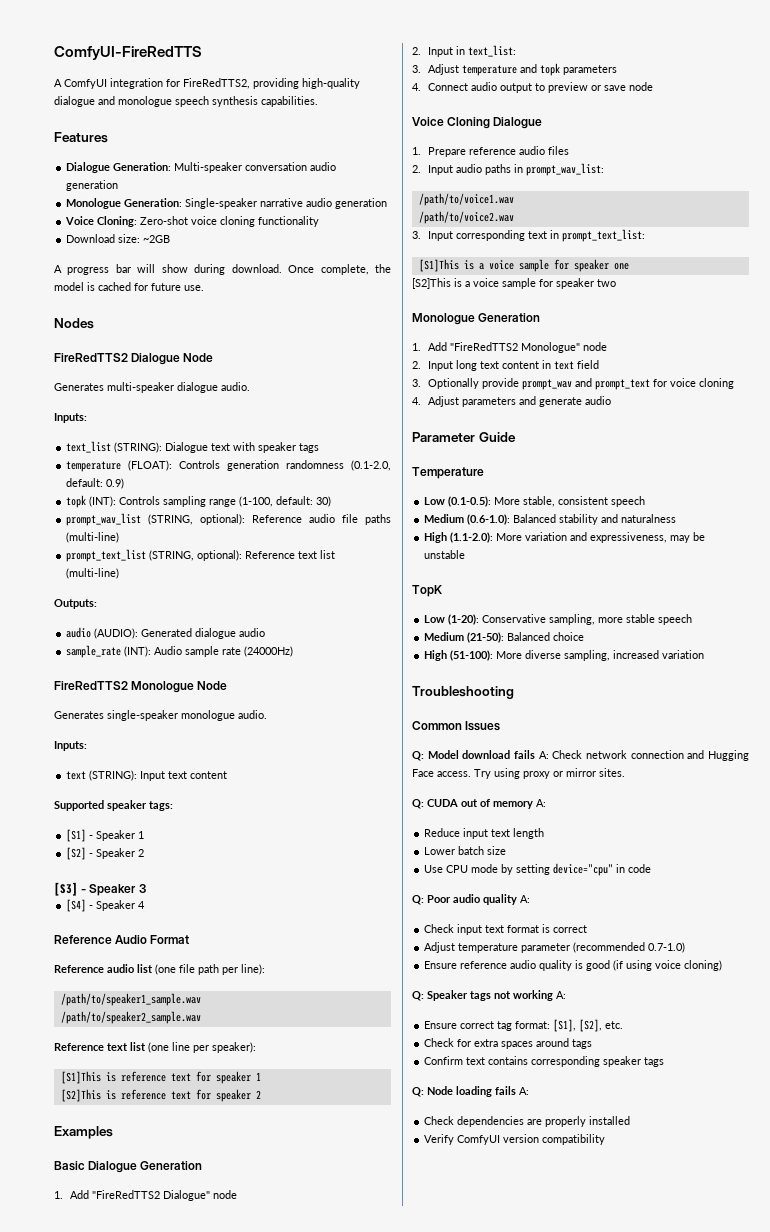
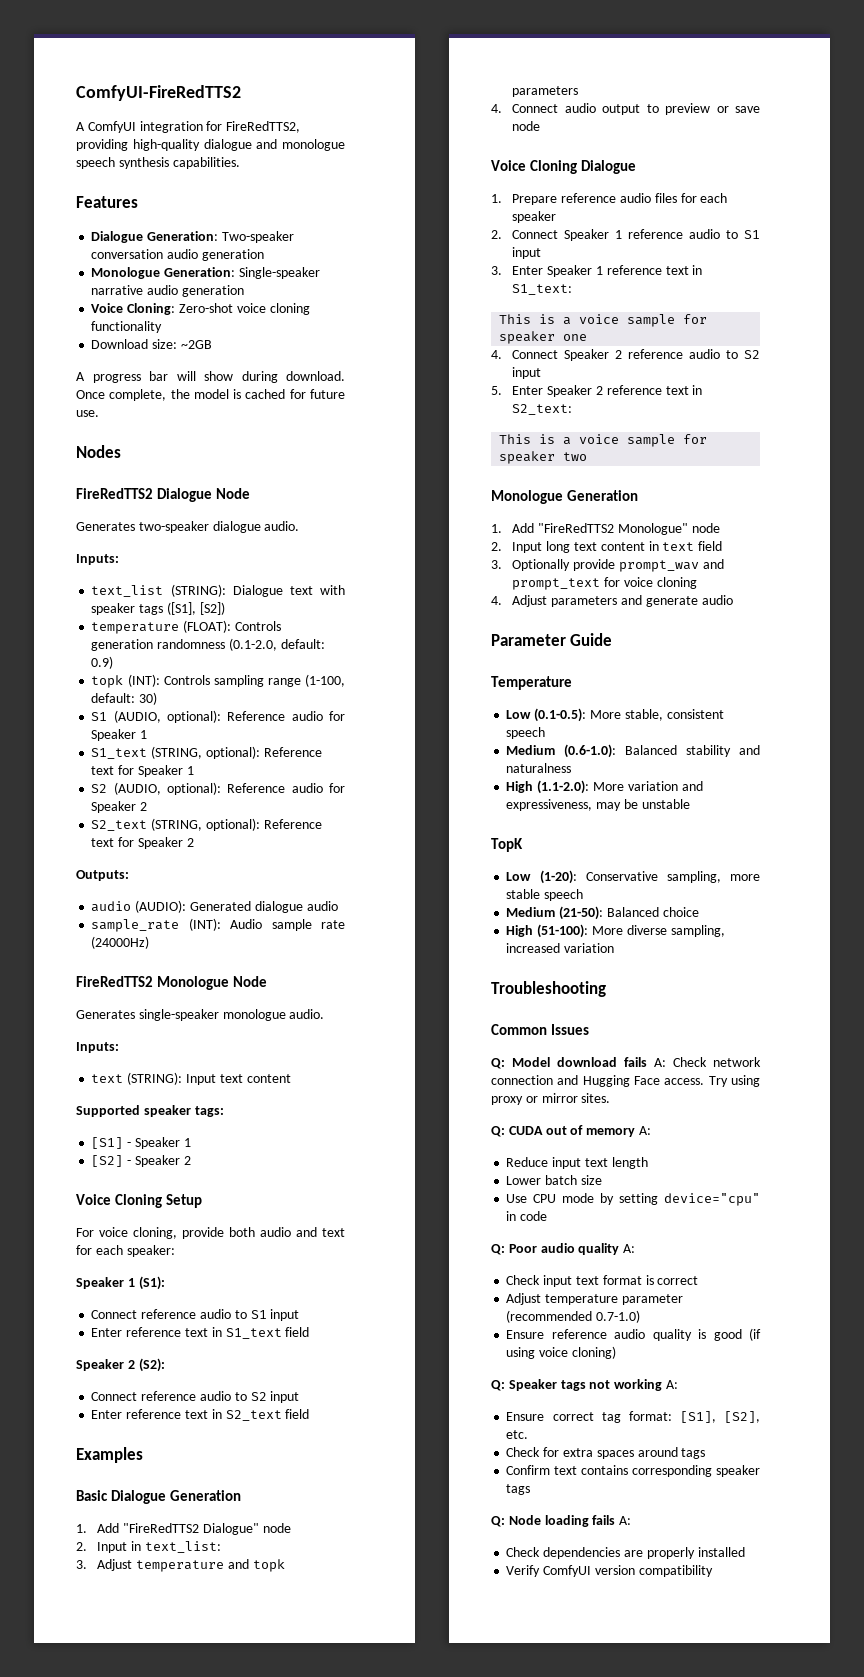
[54,46,202,60] ComfyUI-FireRedTTS -> [76,85,241,101] ComfyUI-FireRedTTS2
[174,162,243,173] Multi-speaker -> [221,231,294,243] Two-speaker
[107,382,174,393] multi-speaker -> [138,521,209,533] two-speaker
(320, 448) none -> [166,602,225,615] ([S1], [S2])
[66,513,391,526] [66,532,120,543] [66,549,336,562] [66,568,120,579] prompt_wav_list (STRING, optional): Reference audio file paths (multi-line) // prompt_text_list (STRING, optional): Reference text list (multi-line) -> [91,710,345,723] [91,729,148,741] [91,746,322,759] [91,765,194,777] [91,782,345,795] [91,801,148,813] [91,818,322,831] [91,837,194,849] S1 (AUDIO, optional): Reference audio for Speaker 1 // S1_text (STRING, optional): Reference text for Speaker 1 // S2 (AUDIO, optional): Reference audio for Speaker 2 // S2_text (STRING, optional): Reference text for Speaker 2
[54,882,146,896] [66,899,146,912] [54,935,190,944] [54,964,265,975] [60,993,201,1006] [60,1011,201,1024] [54,1042,256,1053] [60,1071,261,1084] [60,1089,261,1102] [S3] - Speaker 3 // [S4] - Speaker 4 // Reference Audio Format // Reference audio list (one file path per line): // /path/to/speaker1_sample.wav // /path/to/speaker2_sample.wav // Reference text list (one line per speaker): // [S1]This is reference text for speaker 1 // [S2]This is reference text for speaker 2 -> [76,1194,203,1208] [76,1227,345,1239] [76,1245,175,1257] [76,1276,165,1290] [91,1309,300,1321] [91,1327,310,1339] [76,1358,165,1372] [91,1391,300,1403] [91,1409,310,1421] Voice Cloning Setup // For voice cloning, provide both audio and text for each speaker: // Speaker 1 (S1): // Connect reference audio to S1 input // Enter reference text in S1_text field // Speaker 2 (S2): // Connect reference audio to S2 input // Enter reference text in S2_text field
[412,163,605,176] [418,193,514,206] [418,211,514,224] [412,229,646,242] [418,259,459,272] // 2. Input audio paths in prompt_wav_list: // /path/to/voice1.wav // /path/to/voice2.wav // 3. Input corresponding text in prompt_text_list: // [S1]This -> [680,193,728,203] [512,211,557,223] [491,229,760,241] [512,247,542,259] [491,265,703,277] [512,284,573,295] [499,314,532,324] for each speaker // 2. Connect Speaker 1 reference audio to S1 input // 3. Enter Speaker 1 reference text in S1_text: // This
[412,278,451,289] [S2]This -> [491,349,760,361] [512,367,542,379] [491,385,703,397] [512,404,573,415] [499,434,532,444] 4. Connect Speaker 2 reference audio to S2 input // 5. Enter Speaker 2 reference text in S2_text: // This

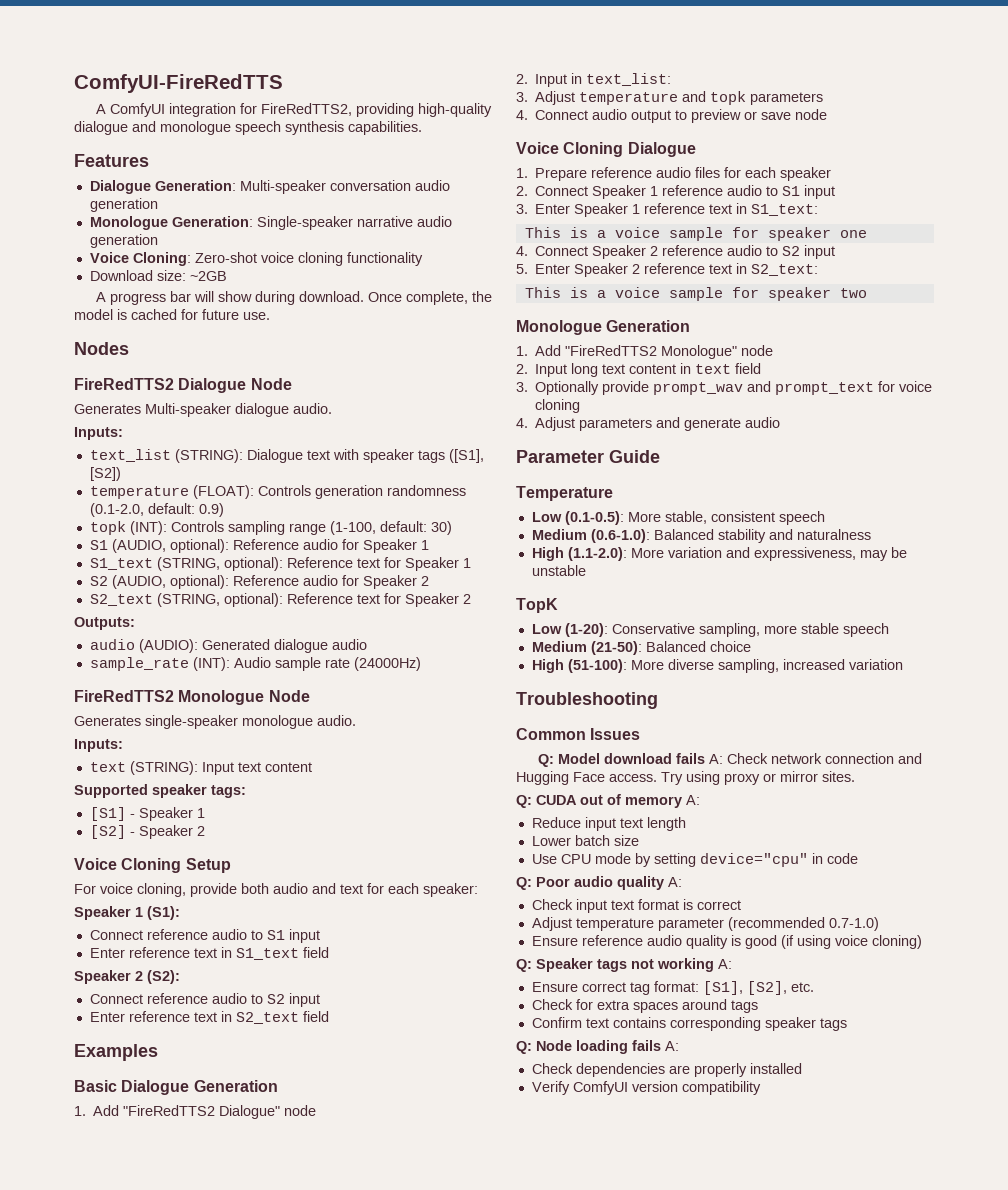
[76,85,241,101] ComfyUI-FireRedTTS2 -> [74,74,283,93] ComfyUI-FireRedTTS
[221,231,294,243] Two-speaker -> [239,180,326,194] Multi-speaker
[138,521,209,533] two-speaker -> [145,403,231,417] Multi-speaker

